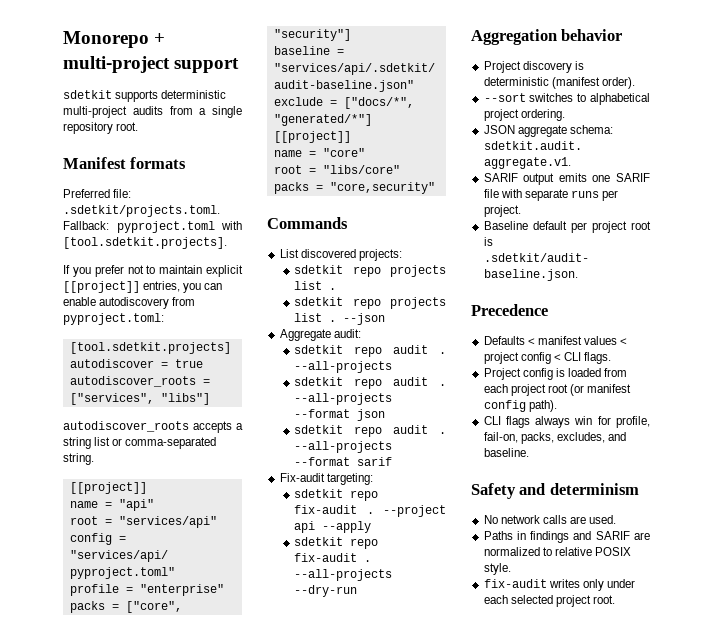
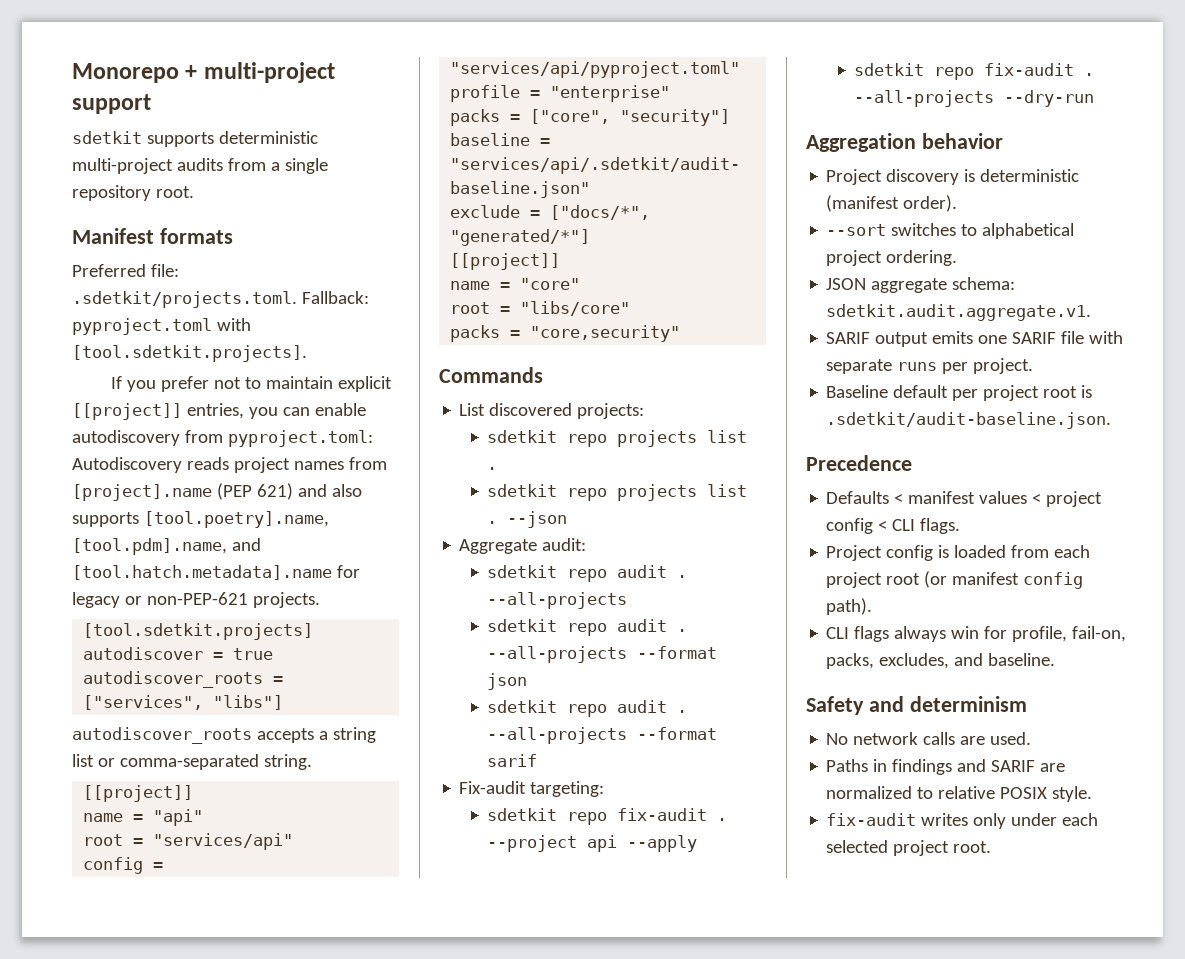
(164, 319) none -> [72,457,387,473] [72,483,362,501] [72,511,329,528] [72,538,261,555] [72,565,360,580] [72,592,320,608] Autodiscovery reads project names from [project].name (PEP 621) and also supports [tool.poetry].name, [tool.pdm].name, and [tool.hatch.metadata].name for legacy or non-PEP-621 projects.

